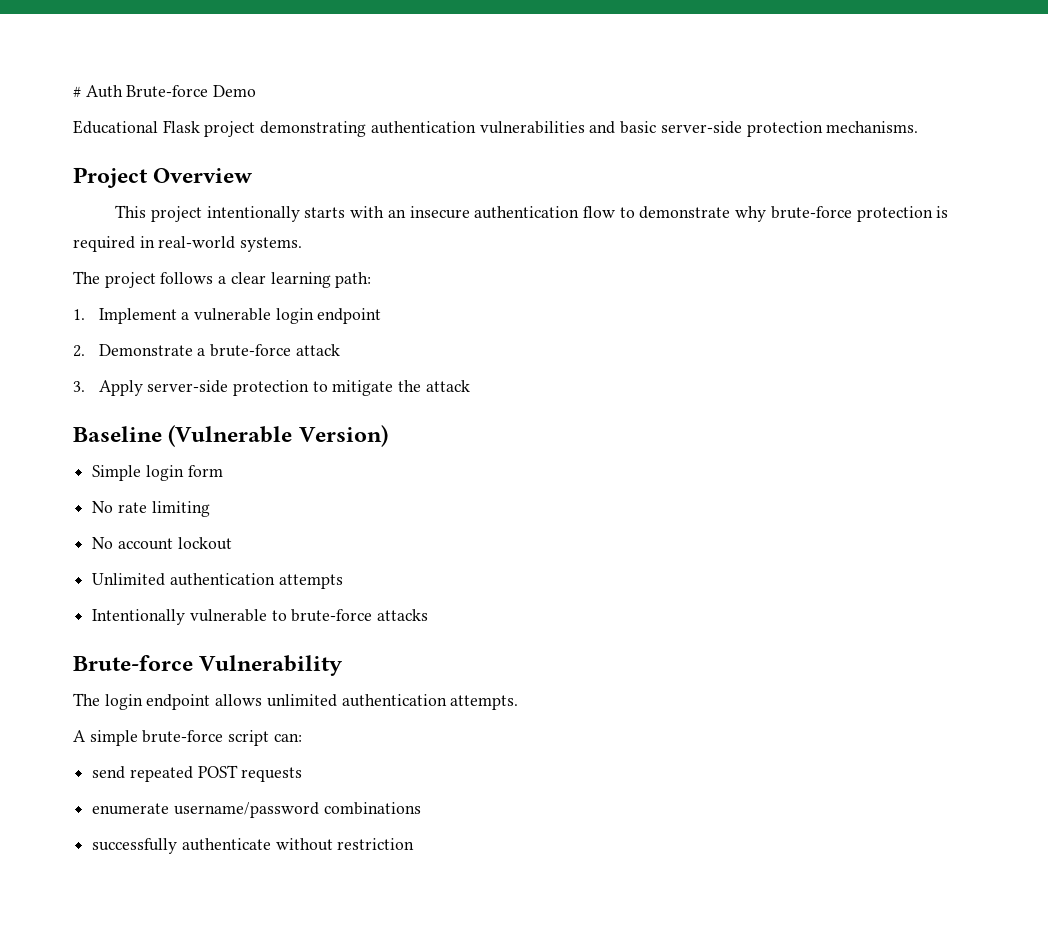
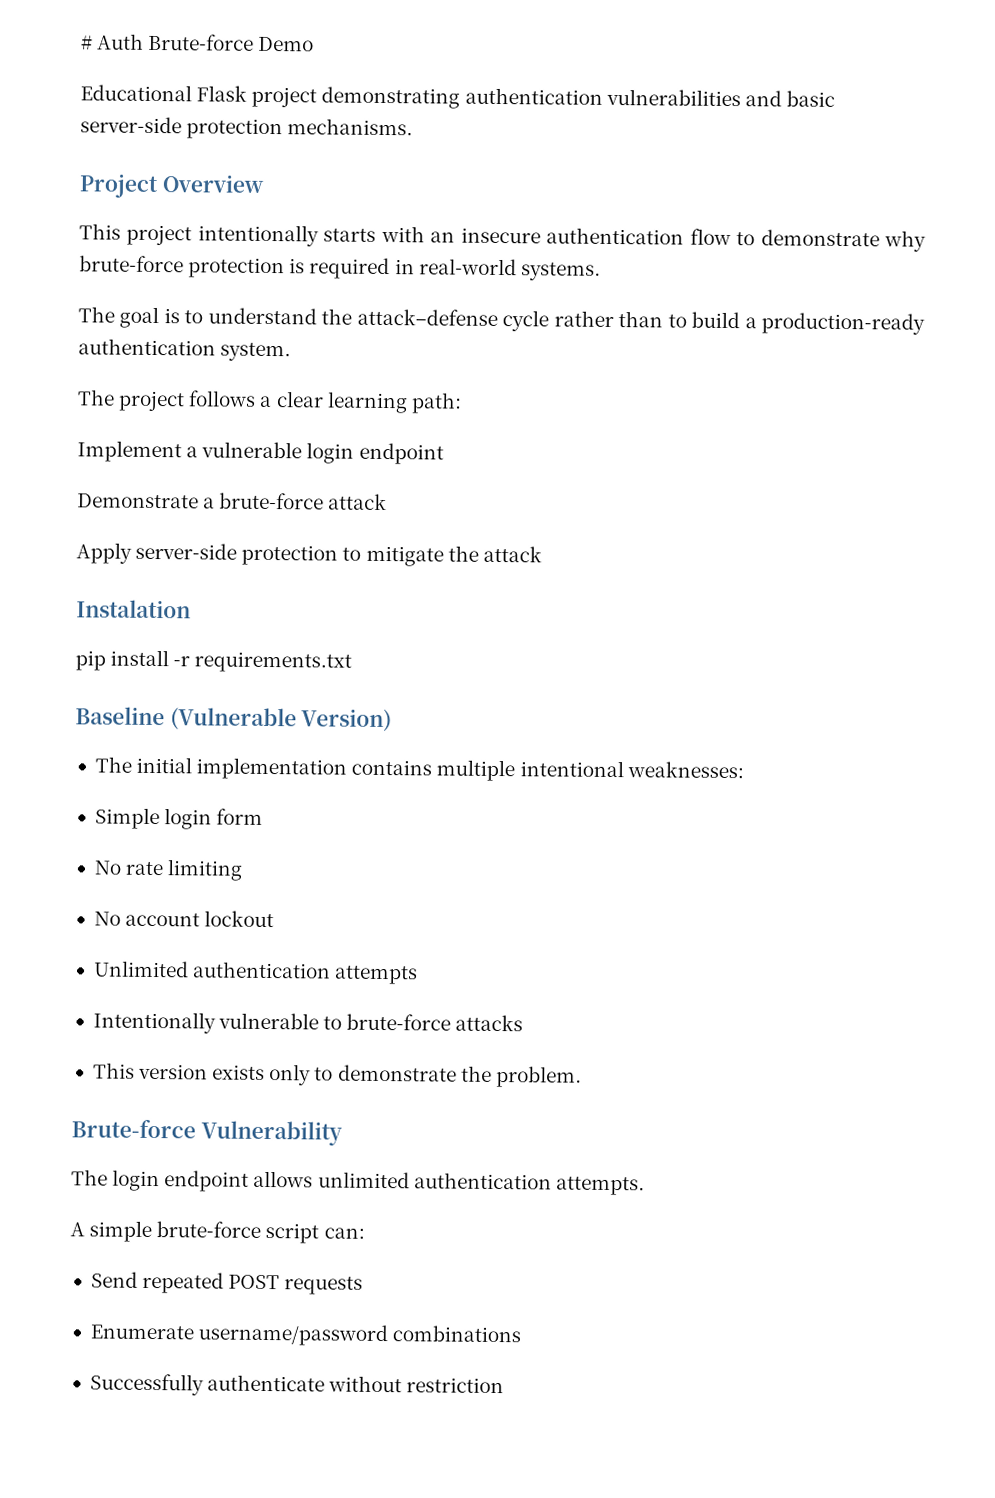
(303, 244) none -> [78,306,925,335] [78,338,292,362] // The goal is to understand the attack–defense cycle rather than to build a production-ready authentication system.
[73,309,85,320] 1. -> (462, 403) none
[73,345,85,357] 2. -> (444, 453) none
[73,381,85,392] 3. -> (388, 502) none
[73,425,388,447] Baseline (Vulnerable Version) -> [76,599,191,619] [75,649,353,673] [75,706,393,732] [94,756,744,782] Instalation // pip install -r requirements.txt // Baseline (Vulnerable Version) // The initial implementation contains multiple intentional weaknesses:
(429, 615) none -> [92,1062,582,1088] // This version exists only to demonstrate the problem.
[92,766,126,779] send -> [90,1271,138,1288] Send
[92,803,170,815] enumerate -> [89,1324,194,1340] Enumerate
[92,838,178,854] successfully -> [89,1373,204,1396] Successfully

